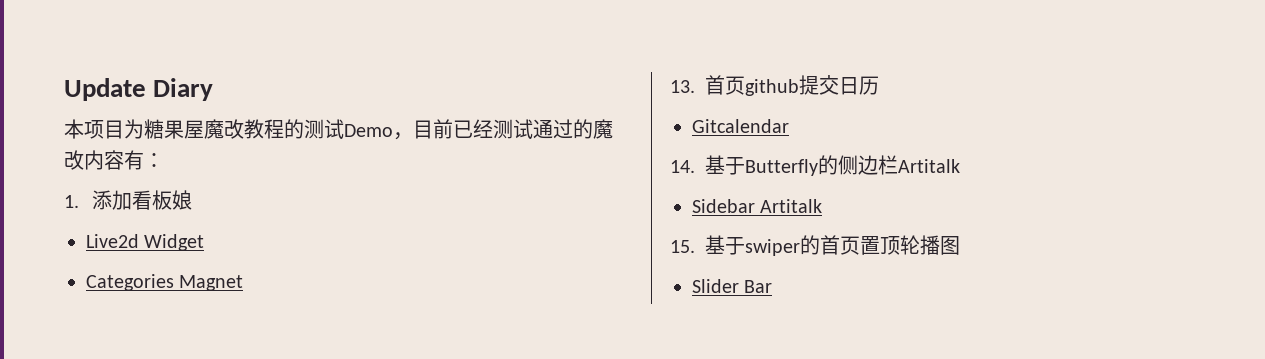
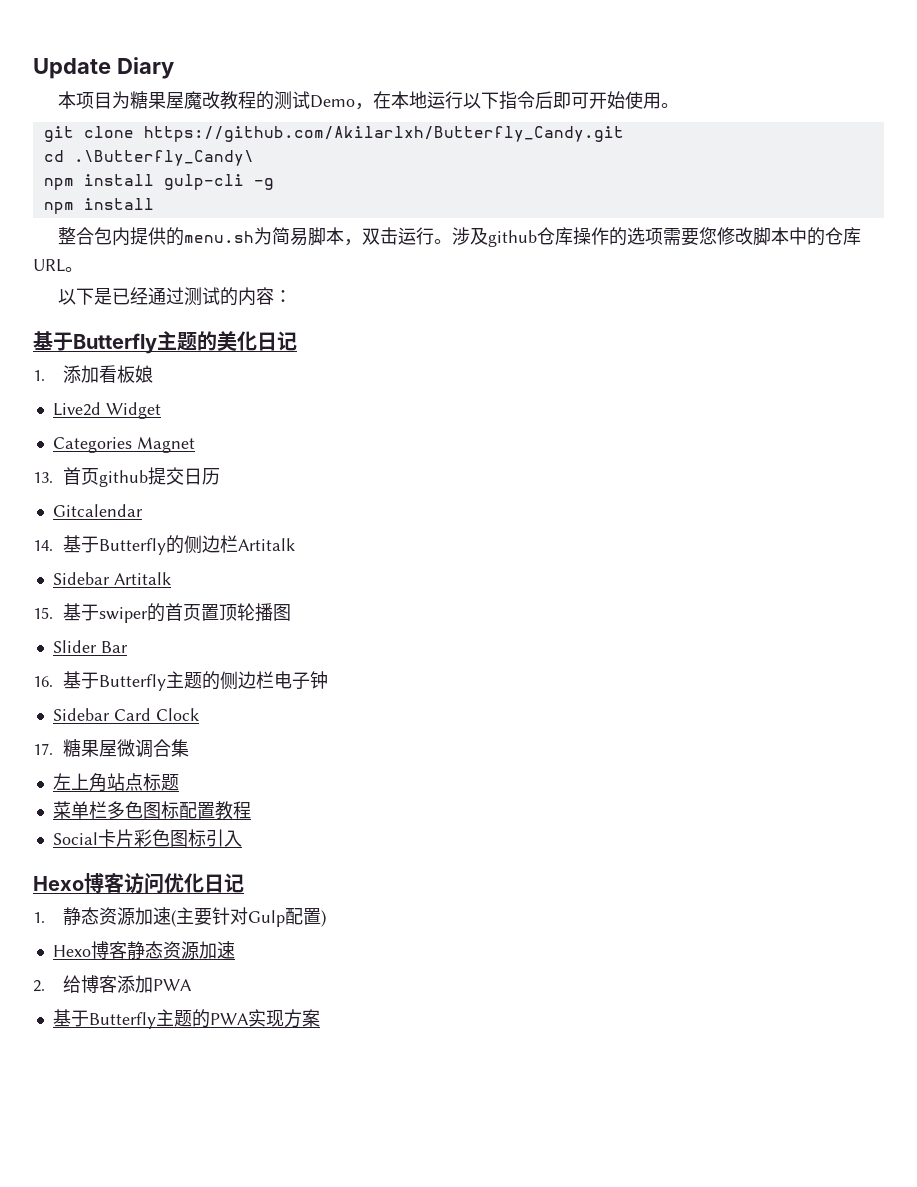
[413,119,613,139] [64,150,164,170] 目前已经测试通过的魔改内容有： -> [372,91,679,110] [43,126,624,142] [43,150,254,166] [43,174,274,190] [43,198,154,214] [57,227,861,247] [33,259,83,272] [57,287,292,306] [33,331,297,354] 在本地运行以下指令后即可开始使用。 // git clone https://github.com/Akilarlxh/Butterfly_Candy.git // cd .\Butterfly_Candy\ // npm install gulp-cli -g // npm install // 整合包内提供的menu.sh为简易脚本，双击运行。涉及github仓库操作的选项需要您修改脚本中的仓库URL。 // 以下是已经通过测试的内容： // 基于Butterfly主题的美化日记
(773, 286) none -> [33,671,329,691] [52,708,199,721] [33,739,190,758] [52,773,179,792] [52,801,251,820] [52,829,242,847] [33,873,244,894] [33,907,327,927] [52,941,235,960] [33,975,193,993] [52,1009,320,1029] // 16.基于Butterfly主题的侧边栏电子钟 // Sidebar Card Clock // 17.糖果屋微调合集 // 左上角站点标题 // 菜单栏多色图标配置教程 // Social卡片彩色图标引入 // Hexo博客访问优化日记 // 1.静态资源加速(主要针对Gulp配置) // Hexo博客静态资源加速 // 2.给博客添加PWA // 基于Butterfly主题的PWA实现方案

